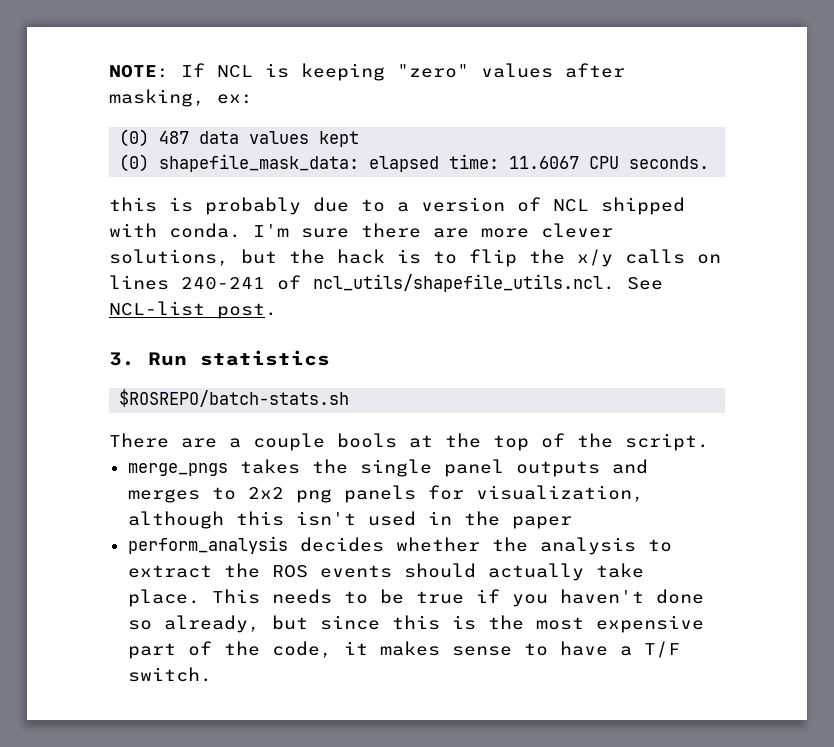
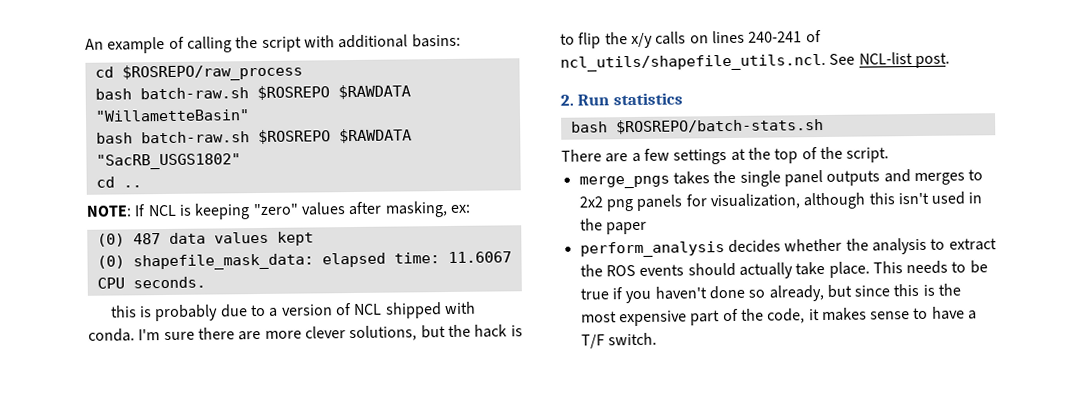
(109, 71) none -> [85,33,461,54] [94,63,303,82] [94,84,411,101] [94,109,250,122] [95,128,412,145] [95,153,241,170] [95,176,142,188] An example of calling the script with additional basins: // cd $ROSREPO/raw_process // bash batch-raw.sh $ROSREPO $RAWDATA "WillametteBasin" // bash batch-raw.sh $ROSREPO $RAWDATA "SacRB_USGS1802" // cd .. //
[109,352,135,366] 3. -> [560,94,574,106] 2.
(330, 358) none -> [570,121,608,133] bash
[253,433,397,451] couple bools -> [643,148,728,165] few settings

